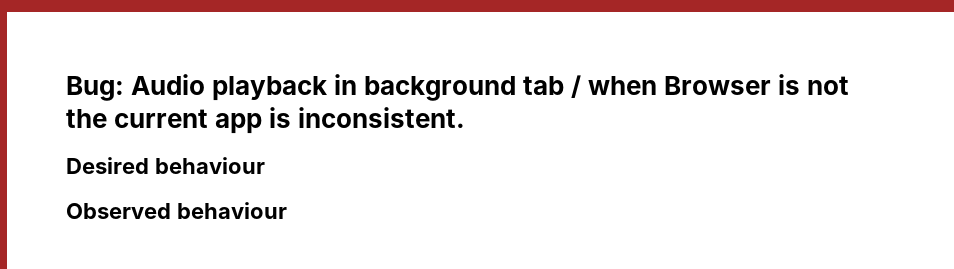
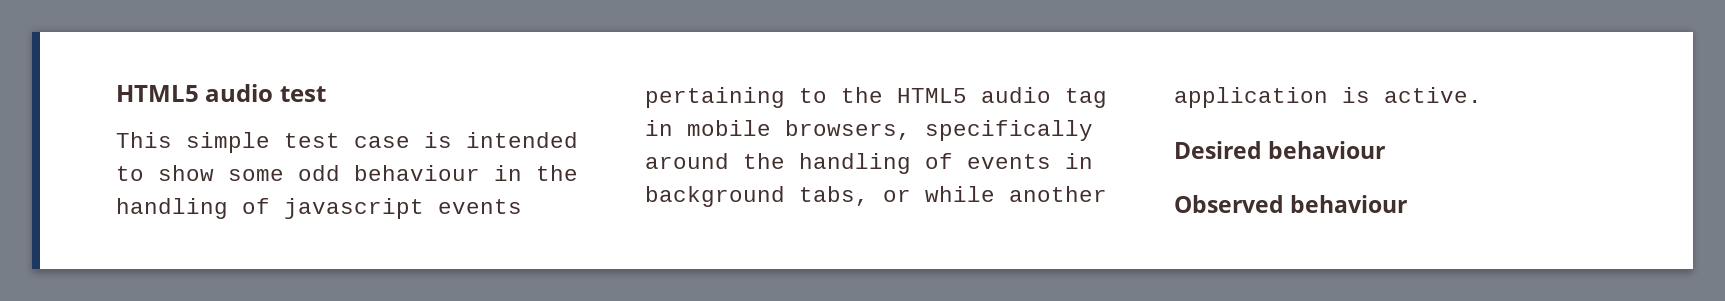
[66,74,850,101] [66,107,466,134] Bug: Audio playback in background tab / when Browser is not the current app is inconsistent. -> [116,84,326,102] [116,132,578,153] [116,165,578,181] [116,198,522,219] [645,87,1107,108] [645,120,1093,141] [645,153,1093,174] [645,186,1107,207] [1174,87,1482,108] HTML5 audio test // This simple test case is intended to show some odd behaviour in the handling of javascript events pertaining to the HTML5 audio tag in mobile browsers, specifically around the handling of events in background tabs, or while another application is active.

